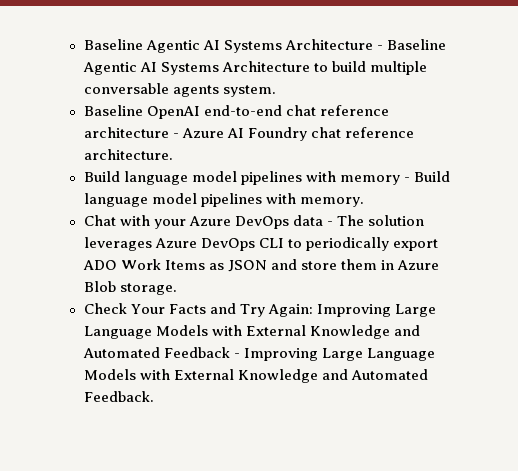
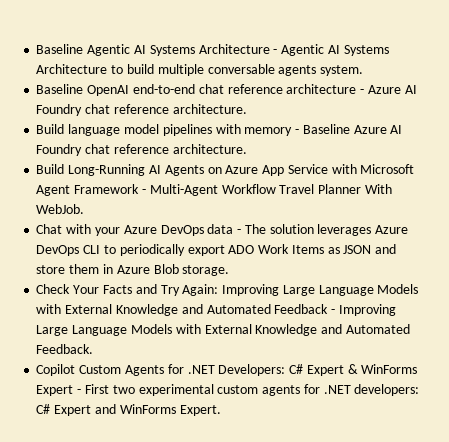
[386,39,446,50] Baseline -> (278, 51) none
[413,171,450,182] [83,193,364,207] Build language model pipelines with memory. -> [302,124,403,134] [36,144,247,156] [36,164,415,176] [36,184,392,196] [36,204,85,214] Baseline Azure AI Foundry chat reference architecture. // Build Long-Running AI Agents on Azure App Service with Microsoft Agent Framework - Multi-Agent Workflow Travel Planner With WebJob.
(154, 396) none -> [36,364,418,376] [36,384,420,396] [36,404,221,416] // Copilot Custom Agents for .NET Developers: C# Expert & WinForms Expert - First two experimental custom agents for .NET developers: C# Expert and WinForms Expert.

